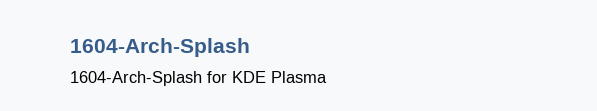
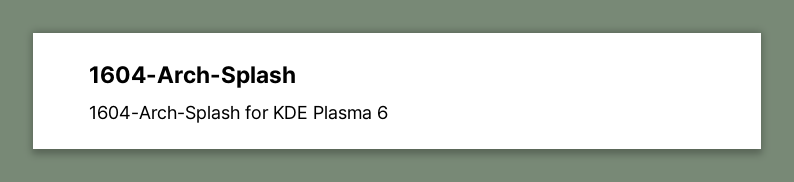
(327, 77) none -> [377,105,388,120] 6

